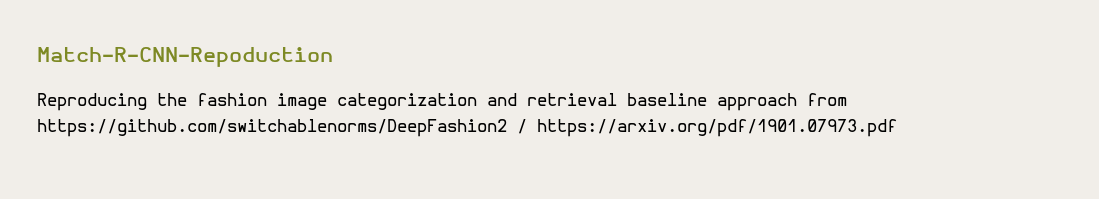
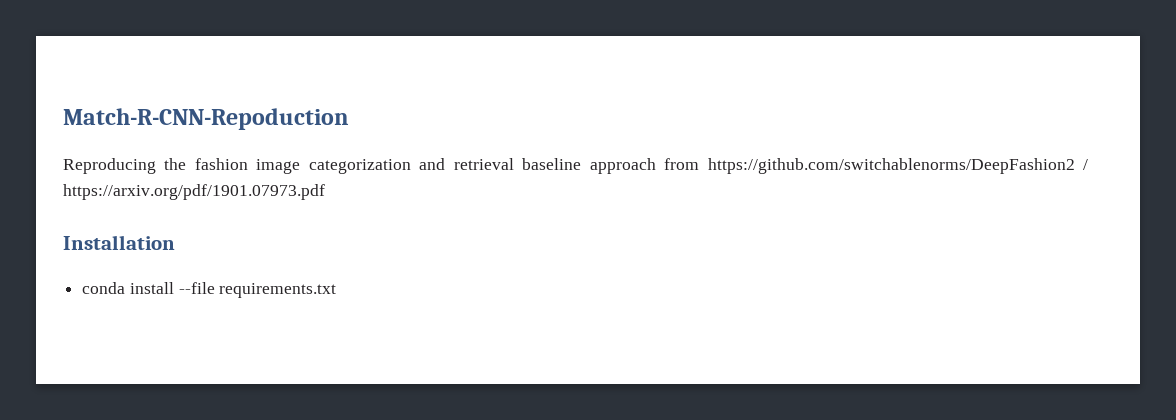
(897, 128) none -> [63,235,175,250] [82,282,337,298] // Installation // conda install --file requirements.txt

